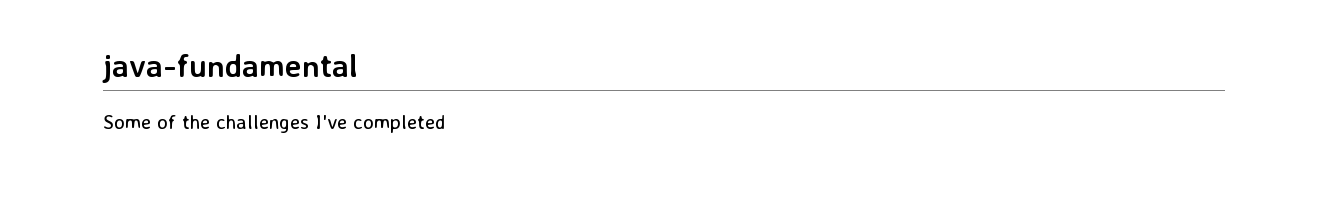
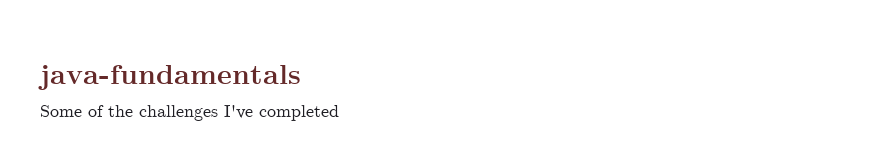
[102,54,358,83] java-fundamental -> [38,65,301,90] java-fundamentals

